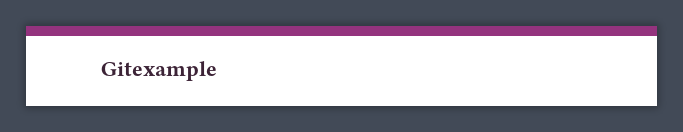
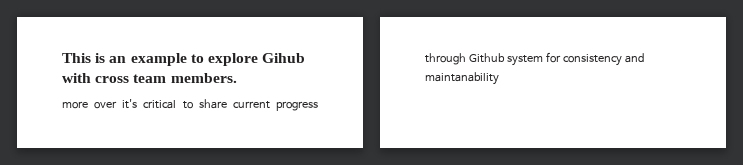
[101,61,217,81] Gitexample -> [62,53,306,66] [62,73,237,83] [62,99,318,111] [425,52,644,66] [425,72,499,85] This is an example to explore Gihub with cross team members. // more over it's critical to share current progress through Github system for consistency and maintanability

